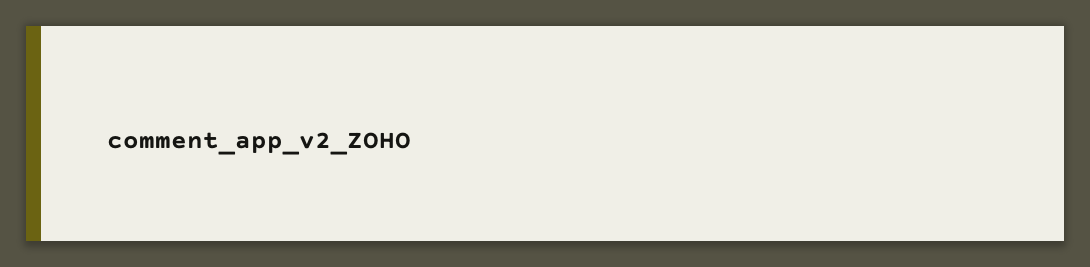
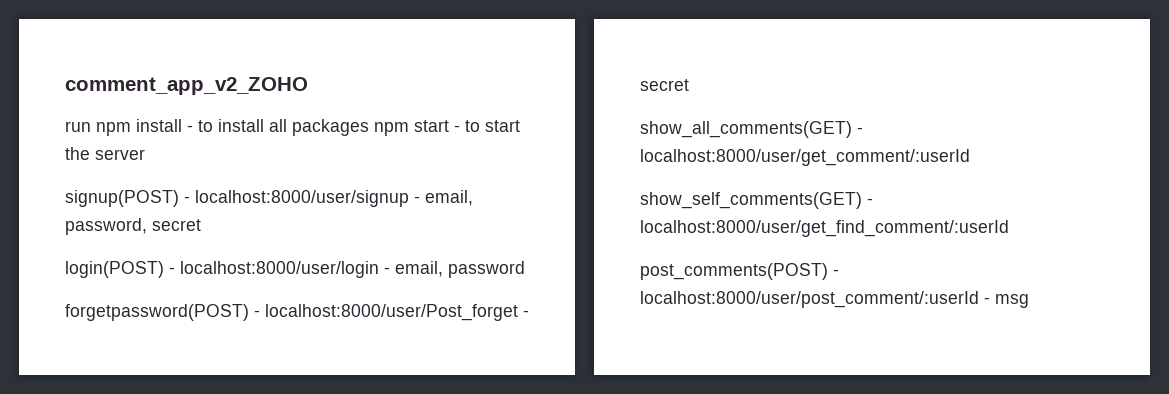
(411, 143) none -> [65,119,520,136] [65,147,145,160] [65,190,473,207] [65,218,201,235] [65,261,525,278] [65,304,529,321] [640,79,689,91] [640,121,863,138] [640,149,970,166] [640,192,873,209] [640,220,1009,237] [640,263,839,280] [640,291,1029,308] // run npm install - to install all packages npm start - to start the server // signup(POST) - localhost:8000/user/signup - email, password, secret // login(POST) - localhost:8000/user/login - email, password // forgetpassword(POST) - localhost:8000/user/Post_forget - secret // show_all_comments(GET) - localhost:8000/user/get_comment/:userId // show_self_comments(GET) - localhost:8000/user/get_find_comment/:userId // post_comments(POST) - localhost:8000/user/post_comment/:userId - msg

